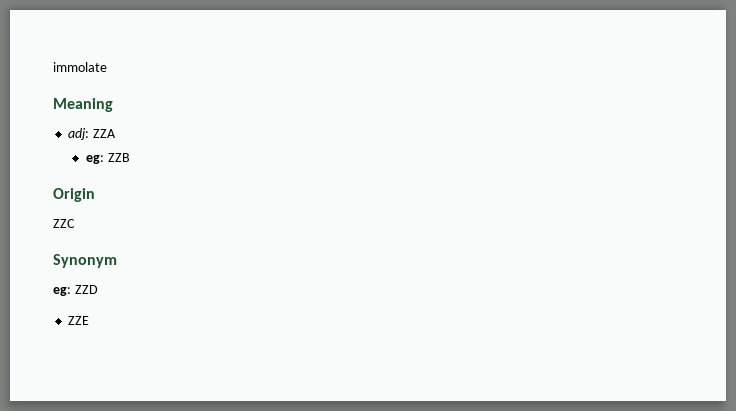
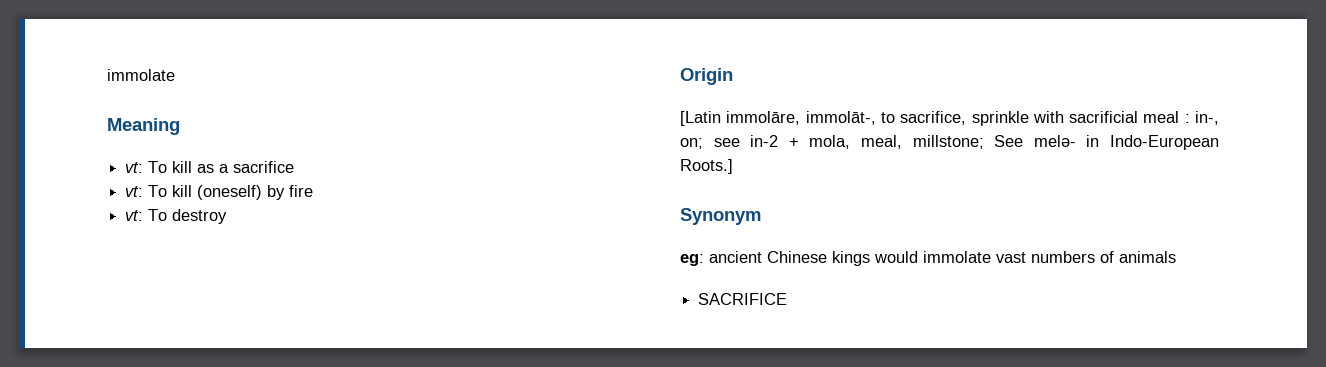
[68,128,117,140] [86,153,130,164] [53,188,95,202] [53,219,75,228] [53,254,117,268] [53,285,98,296] [68,316,90,325] adj: ZZA // eg: ZZB // Origin // ZZC // Synonym // eg: ZZD // ZZE -> [125,161,295,173] [125,185,314,200] [125,209,228,224] [680,68,733,85] [680,111,1219,126] [680,135,1219,150] [680,159,733,174] [680,208,761,225] [680,251,1176,266] [698,293,788,305] vt: To kill as a sacrifice // vt: To kill (oneself) by fire // vt: To destroy // Origin // [Latin immolāre, immolāt-, to sacrifice, sprinkle with sacrificial meal : in-, on; see in-2 + mola, meal, millstone; See melə- in Indo-European Roots.] // Synonym // eg: ancient Chinese kings would immolate vast numbers of animals // SACRIFICE

